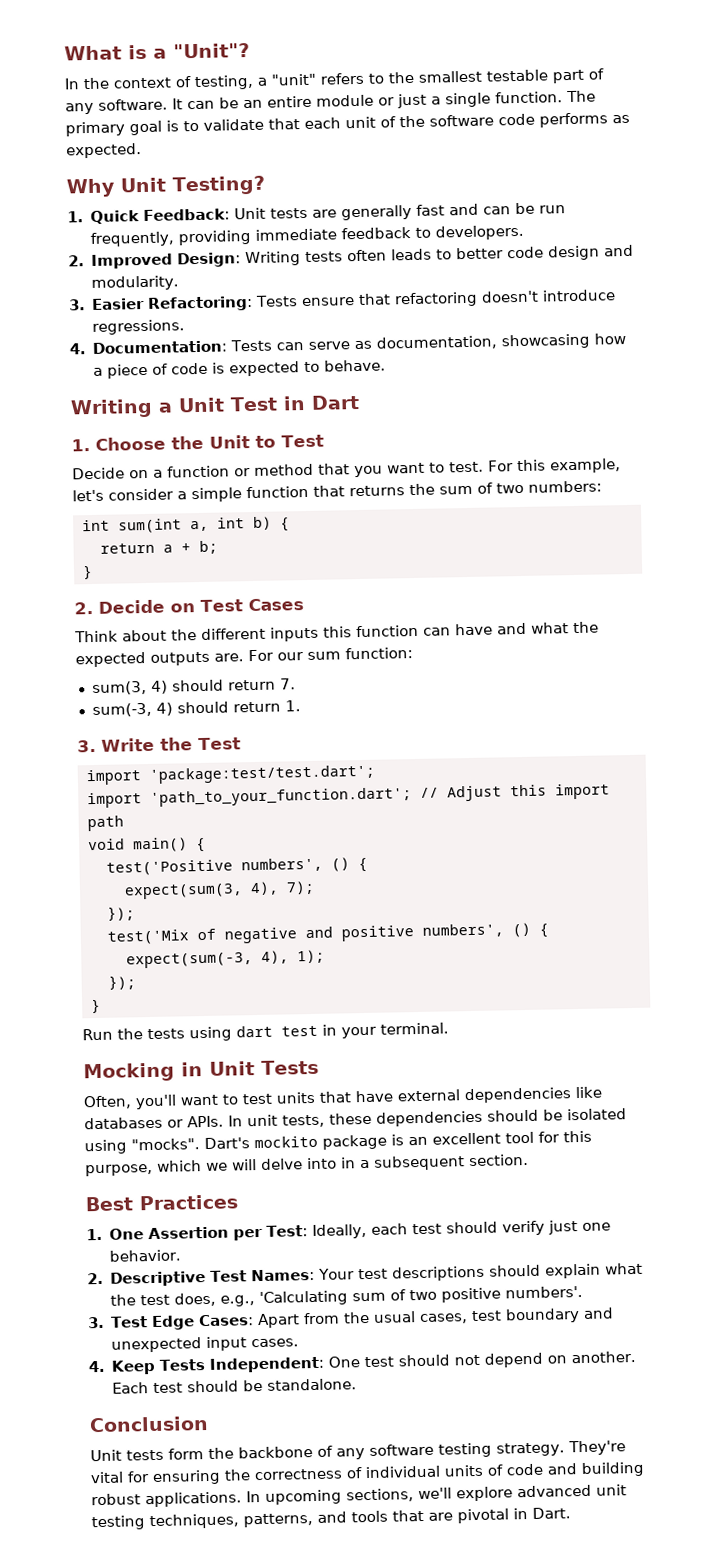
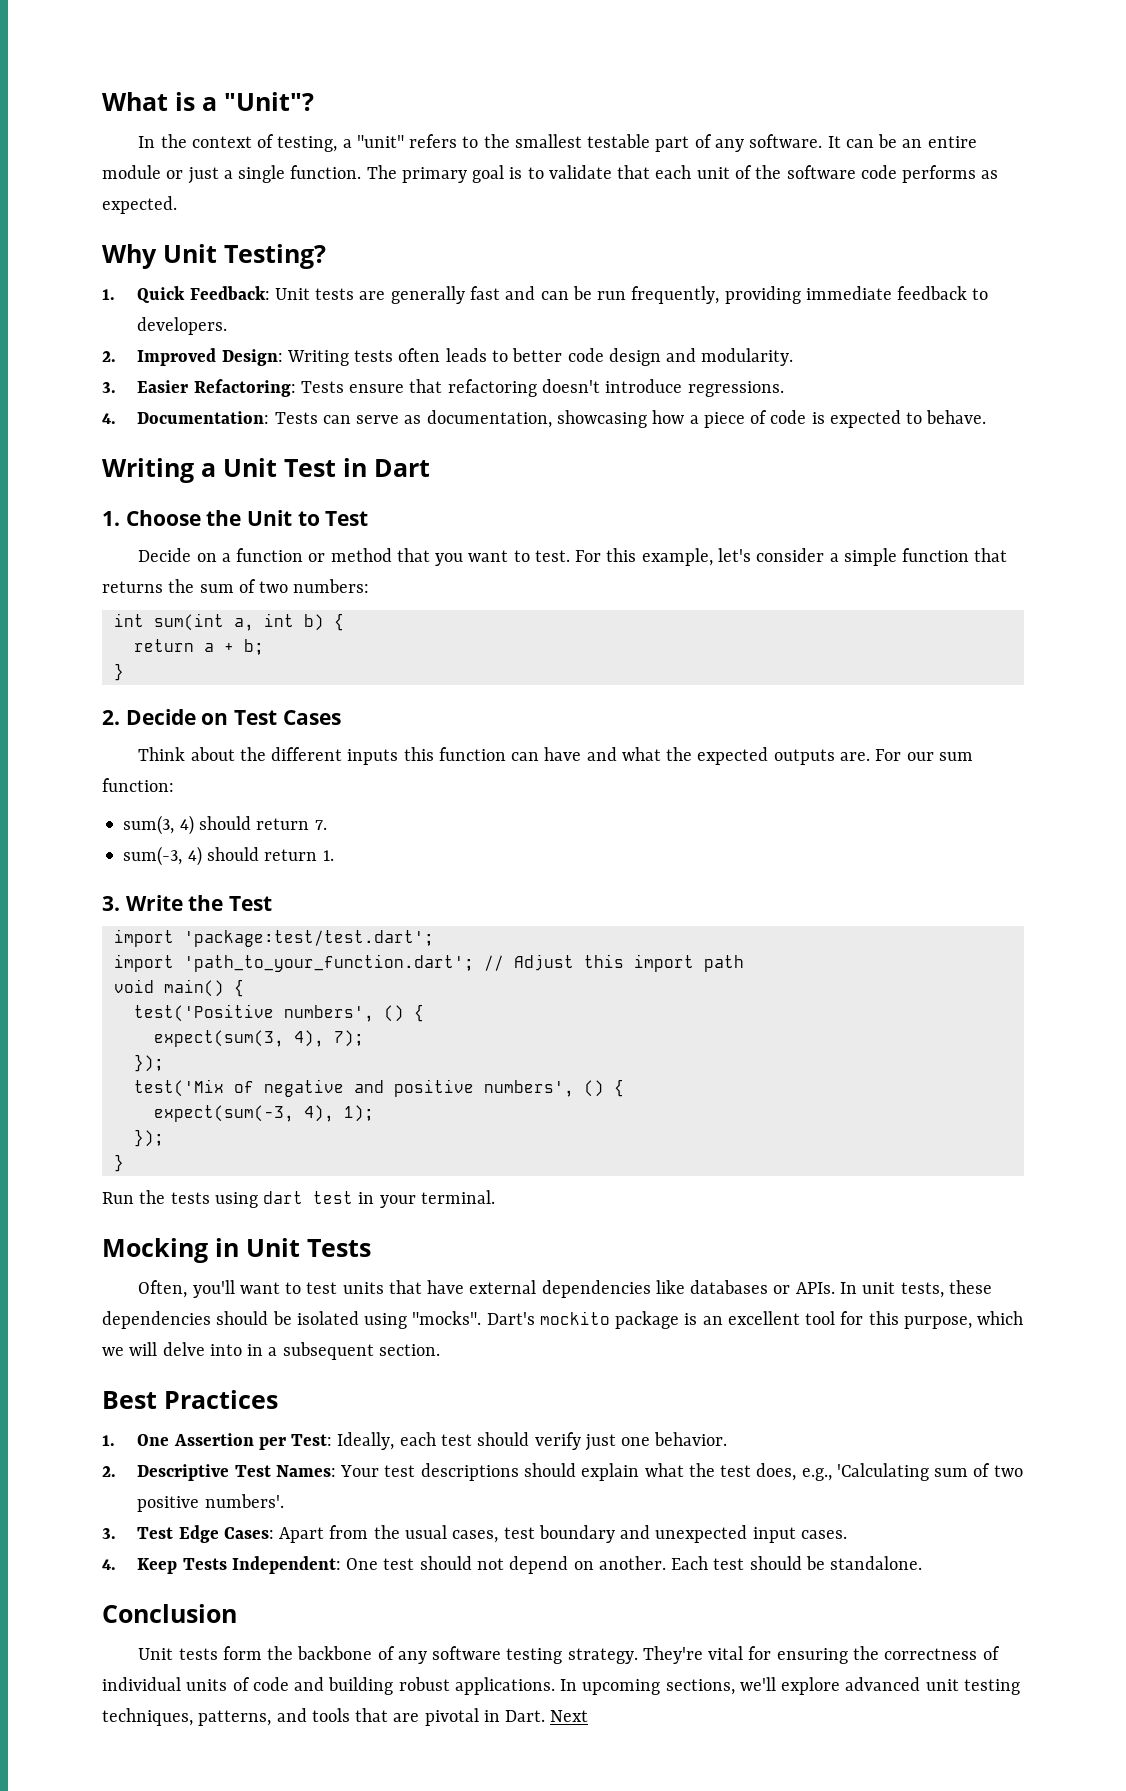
(571, 1513) none -> [550,1710,589,1722] Next

